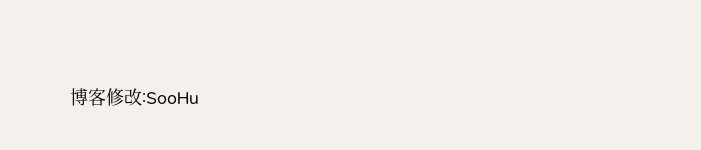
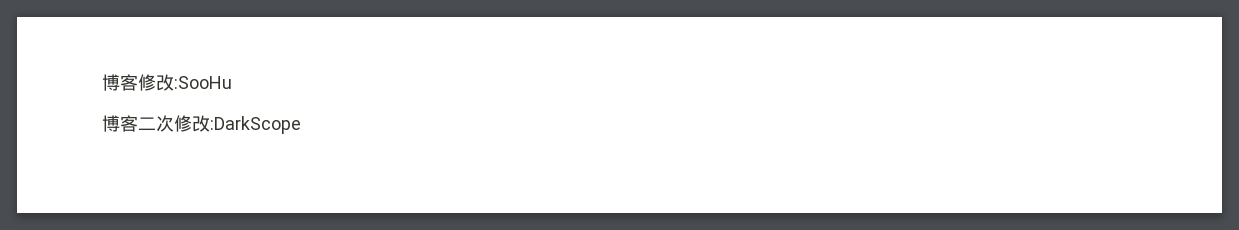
(199, 98) none -> [102,115,301,134] // 博客二次修改:DarkScope

